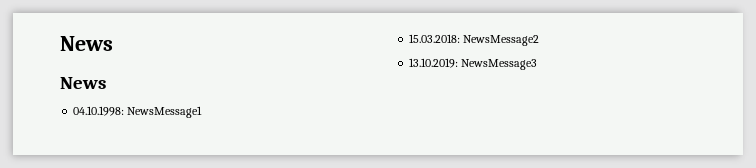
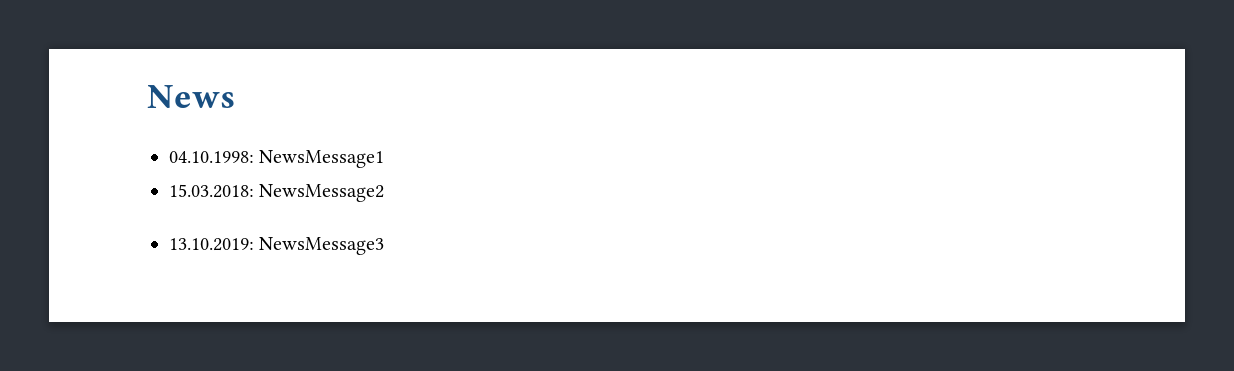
[60,36,113,51] [60,77,106,89] News // News -> [147,85,235,108] News

